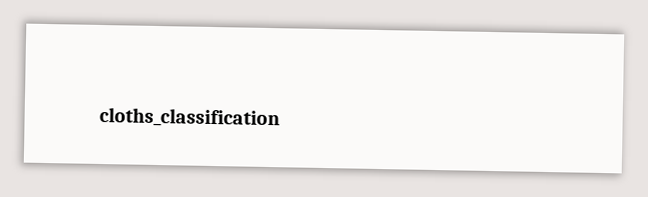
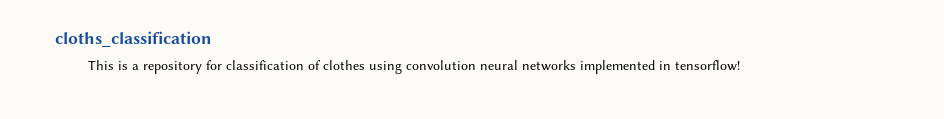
(280, 117) none -> [88,60,741,74] // This is a repository for classification of clothes using convolution neural networks implemented in tensorflow!

